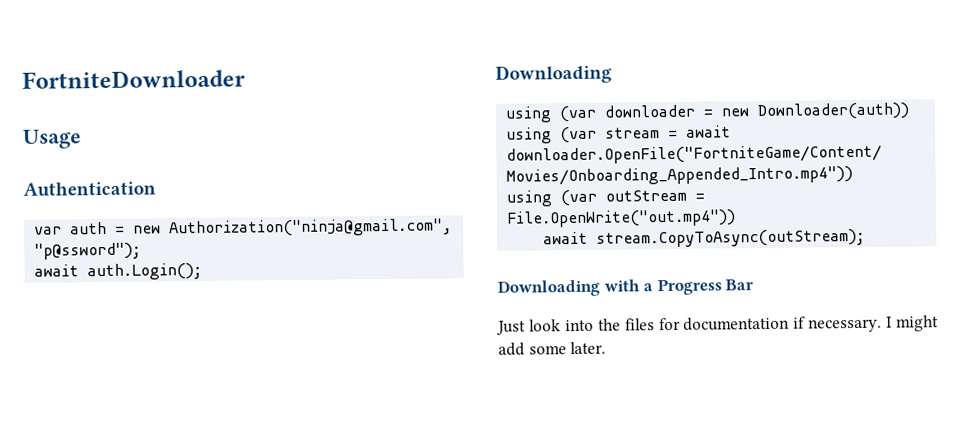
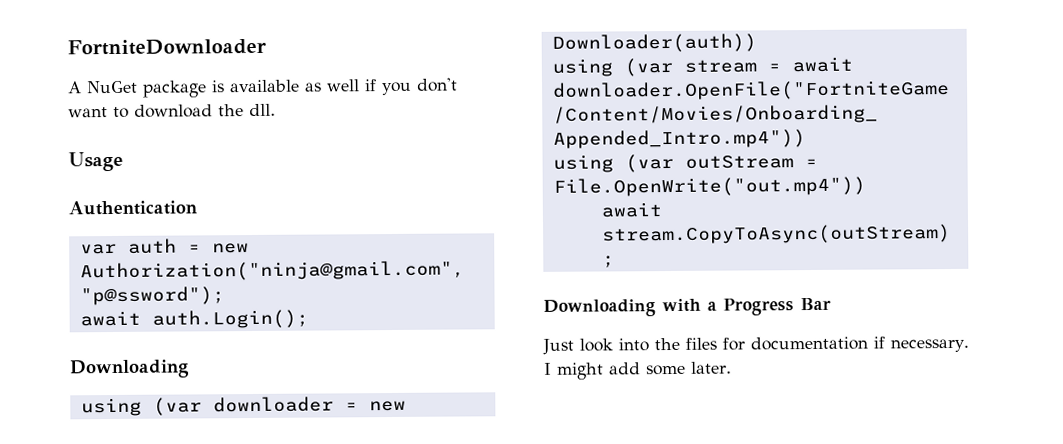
(245, 79) none -> [67,77,458,98] [68,103,276,118] // A NuGet package is available as well if you don't want to download the dll.

